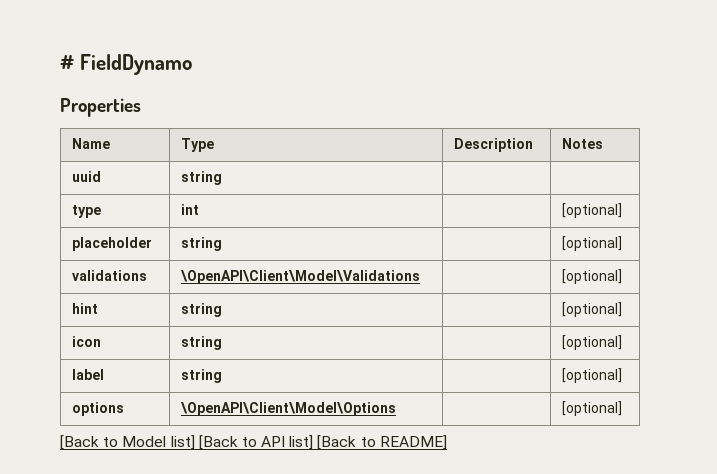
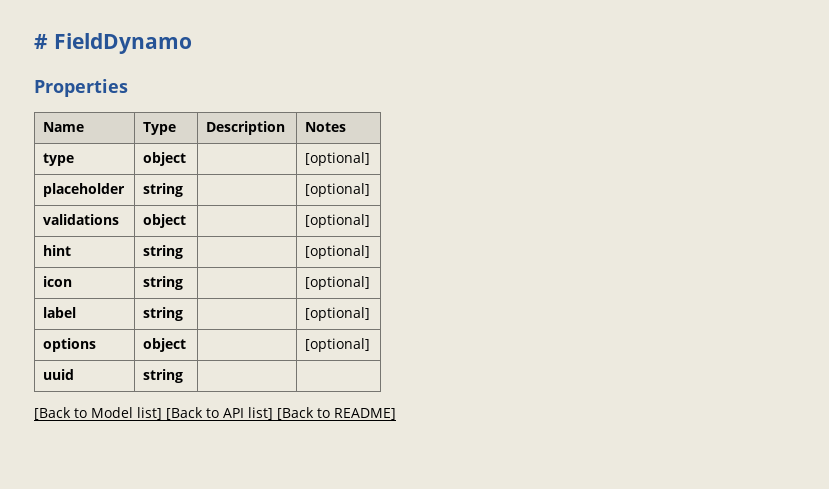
[72,171,102,182] [181,171,223,185] // uuid | string | | -> (347, 127) none
[181,204,200,215] int -> [143,152,187,166] object
[181,270,421,284] \OpenAPI\Client\Model\Validations -> [143,214,187,228] object
[181,402,397,416] [562,401,623,416] \OpenAPI\Client\Model\Options | | [optional] -> [143,338,187,352] [305,338,371,352] [43,369,75,380] [143,369,184,383] object | | [optional] // uuid | string | |

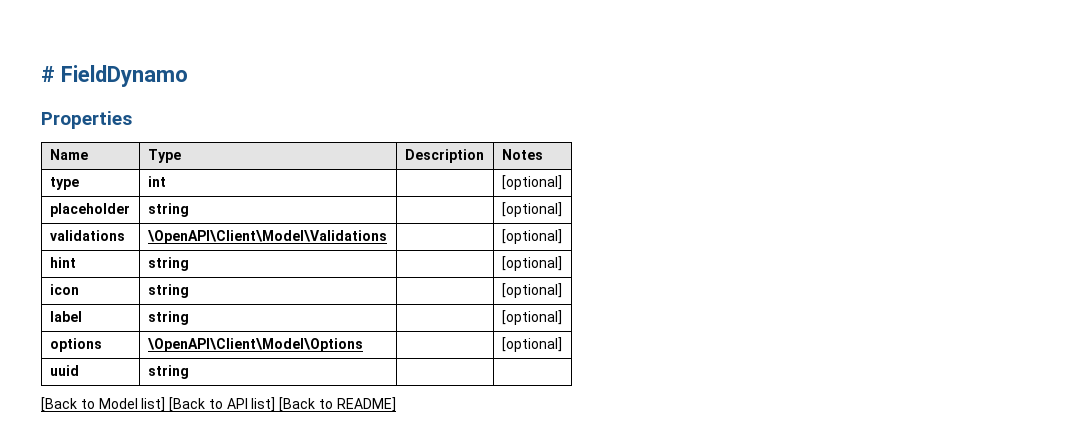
[143,152,187,166] object -> [147,176,166,187] int
[143,214,187,228] object -> [147,230,387,244] \OpenAPI\Client\Model\Validations
[143,338,187,352] object -> [147,338,363,352] \OpenAPI\Client\Model\Options

